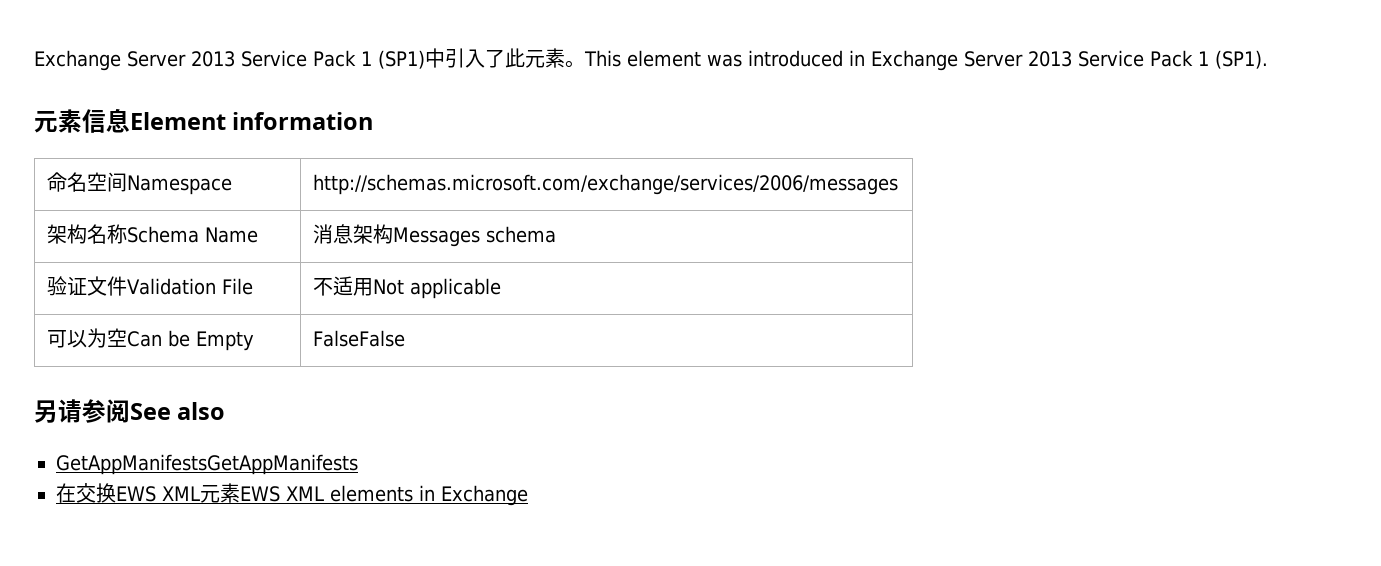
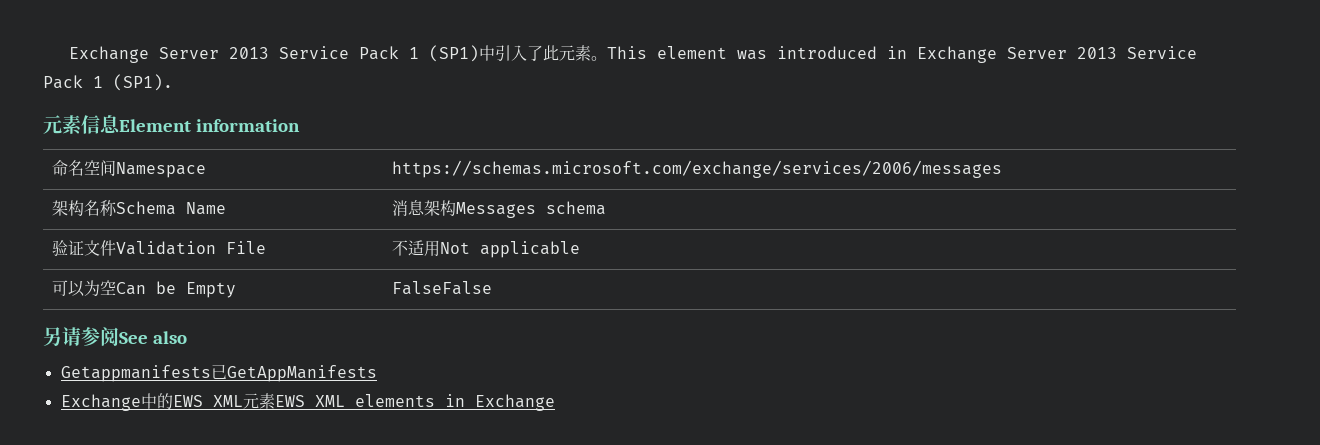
[312,174,898,195] http://schemas.microsoft.com/exchange/services/2006/messages -> [392,160,1003,178] https://schemas.microsoft.com/exchange/services/2006/messages
[56,454,358,475] [56,483,116,503] GetAppManifestsGetAppManifests // 在交换 -> [60,364,377,382] [60,393,173,411] Getappmanifests已GetAppManifests // Exchange中的

